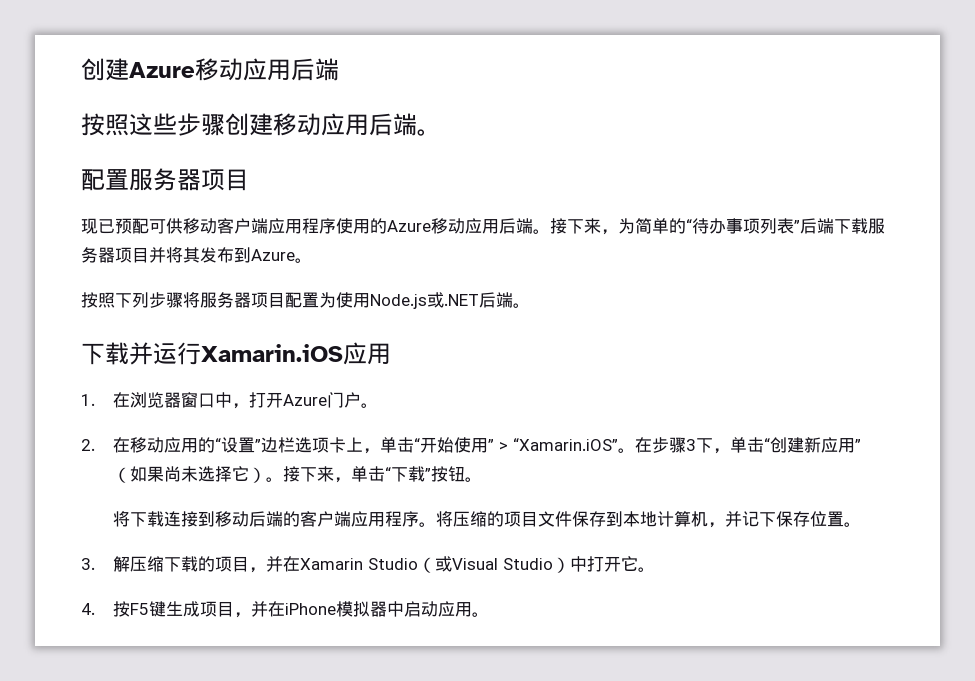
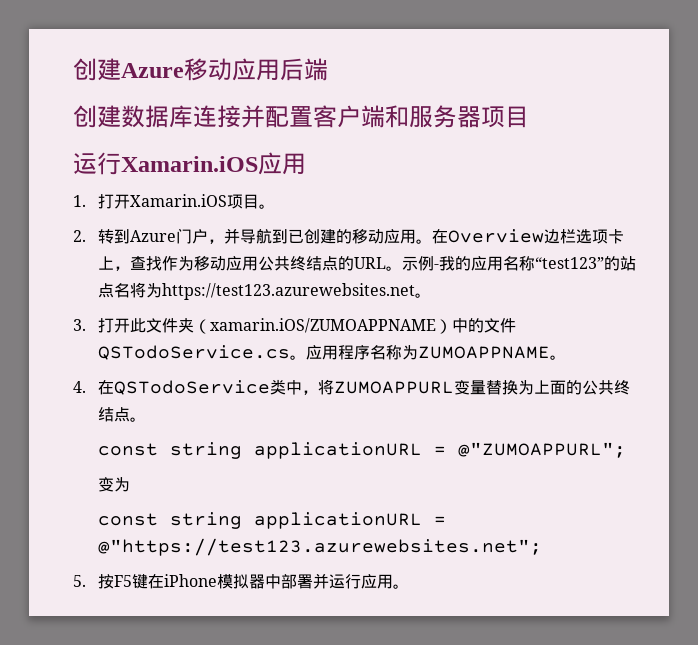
[81,113,441,136] [81,168,249,191] [81,218,885,235] [81,247,312,263] [81,292,530,309] [81,342,391,365] [81,392,379,409] [81,437,862,454] [113,466,483,483] [113,511,862,528] [81,556,656,573] [81,601,269,618] 按照这些步骤创建移动应用后端。 // 配置服务器项目 // 现已预配可供移动客户端应用程序使用的Azure移动应用后端。接下来，为简单的“待办事项列表”后端下载服务器项目并将其发布到Azure。 // 按照下列步骤将服务器项目配置为使用Node.js或.NET后端。 // 下载并运行Xamarin.iOS应用 // 1.在浏览器窗口中，打开Azure门户。 // 2.在移动应用的“设置”边栏选项卡上，单击“开始使用” > “Xamarin.iOS”。在步骤3下，单击“创建新应用”（如果尚未选择它）。接下来，单击“下载”按钮。 // 将下载连接到移动后端的客户端应用程序。将压缩的项目文件保存到本地计算机，并记下保存位置。 // 3.解压缩下载的项目，并在Xamarin Studio（或Visual Studio）中打开它。 // 4.按F5键生成项目，并 -> [73,105,529,128] [73,152,306,175] [73,194,275,209] [73,228,624,244] [97,256,636,271] [97,282,431,300] [73,318,516,334] [97,345,566,360] [73,379,630,395] [97,407,146,422] [97,442,626,459] [97,477,130,492] [97,512,446,529] [97,538,542,556] [73,574,148,589] 创建数据库连接并配置客户端和服务器项目 // 运行Xamarin.iOS应用 // 1.打开Xamarin.iOS项目。 // 2.转到Azure门户，并导航到已创建的移动应用。在Overview边栏选项卡上，查找作为移动应用公共终结点的URL。示例-我的应用名称“test123”的站点名将为https://test123.azurewebsites.net。 // 3.打开此文件夹（xamarin.iOS/ZUMOAPPNAME）中的文件QSTodoService.cs。应用程序名称为ZUMOAPPNAME。 // 4.在QSTodoService类中，将ZUMOAPPURL变量替换为上面的公共终结点。 // const string applicationURL = @"ZUMOAPPURL"; // 变为 // const string applicationURL = @"https://test123.azurewebsites.net"; // 5.按F5键
[404,601,439,617] 启动 -> [280,573,361,589] 部署并运行

